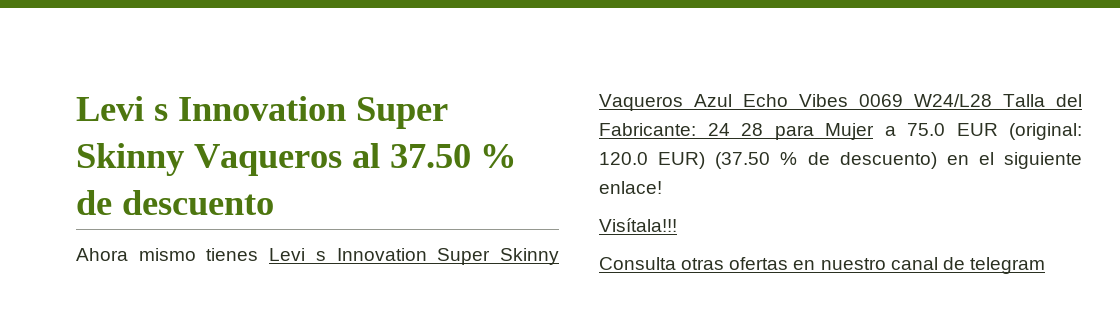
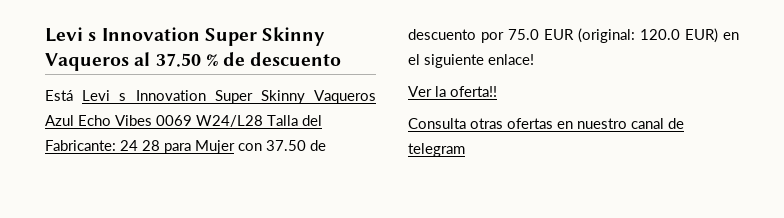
[76,248,259,261] Ahora mismo tienes -> [45,90,73,101] Está
[884,126,896,136] a -> [238,140,326,151] [408,29,504,43] con 37.50 de descuento por
[715,152,937,169] (37.50 % de descuento) -> (718, 35) none
[599,218,677,232] Visítala!!! -> [408,86,497,97] Ver la oferta!!

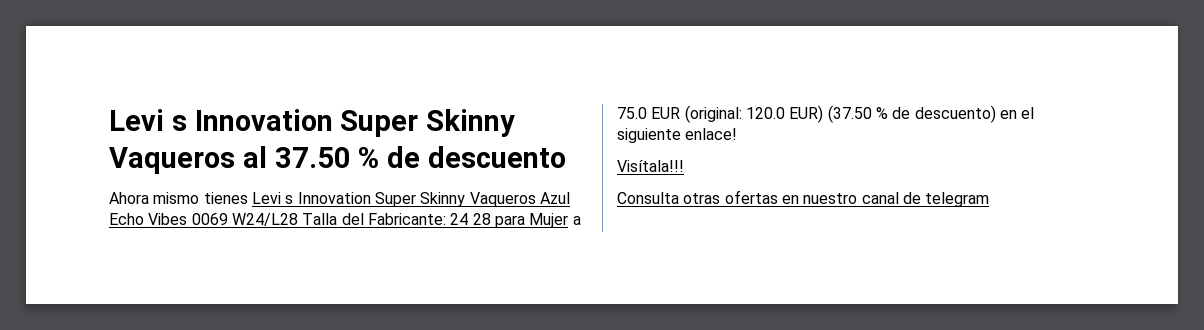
[45,90,73,101] Está -> [109,192,248,204] Ahora mismo tienes
[238,140,326,151] [408,29,504,43] con 37.50 de descuento por -> [572,216,581,225] a
(718, 35) none -> [827,105,996,123] (37.50 % de descuento)
[408,86,497,97] Ver la oferta!! -> [617,160,684,172] Visítala!!!

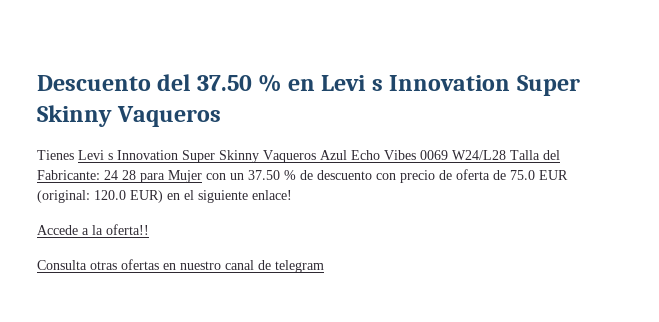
[109,109,516,137] [109,146,567,174] [109,192,248,204] Levi s Innovation Super Skinny Vaqueros al 37.50 % de descuento // Ahora mismo tienes -> [37,74,580,96] [37,105,222,127] [37,150,74,160] Descuento del 37.50 % en Levi s Innovation Super Skinny Vaqueros // Tienes
[572,216,581,225] a -> [206,169,506,183] con un 37.50 % de descuento con precio de oferta de
[827,105,996,123] (37.50 % de descuento) -> (163, 196) none
[617,160,684,172] Visítala!!! -> [37,224,149,235] Accede a la oferta!!

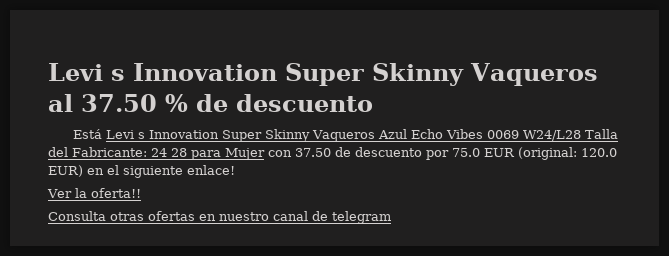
[37,74,580,96] [37,105,222,127] [37,150,74,160] Descuento del 37.50 % en Levi s Innovation Super Skinny Vaqueros // Tienes -> [48,63,598,86] [48,94,373,112] [72,129,102,139] Levi s Innovation Super Skinny Vaqueros al 37.50 % de descuento // Está
[230,169,506,183] un 37.50 % de descuento con precio de oferta de -> [295,147,449,160] 37.50 de descuento por
[37,225,89,235] Accede a -> [47,189,72,198] Ver

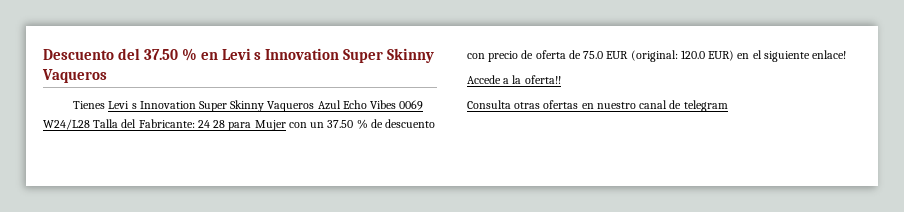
[48,63,598,86] [48,94,373,112] [72,129,102,139] Levi s Innovation Super Skinny Vaqueros al 37.50 % de descuento // Está -> [43,48,435,63] [42,69,107,83] [73,101,106,109] Descuento del 37.50 % en Levi s Innovation Super Skinny Vaqueros // Tienes
[295,147,449,160] 37.50 de descuento por -> [310,119,436,129] [467,50,581,62] un 37.50 % de descuento con precio de oferta de
[47,189,72,198] Ver -> [467,75,510,84] Accede a

